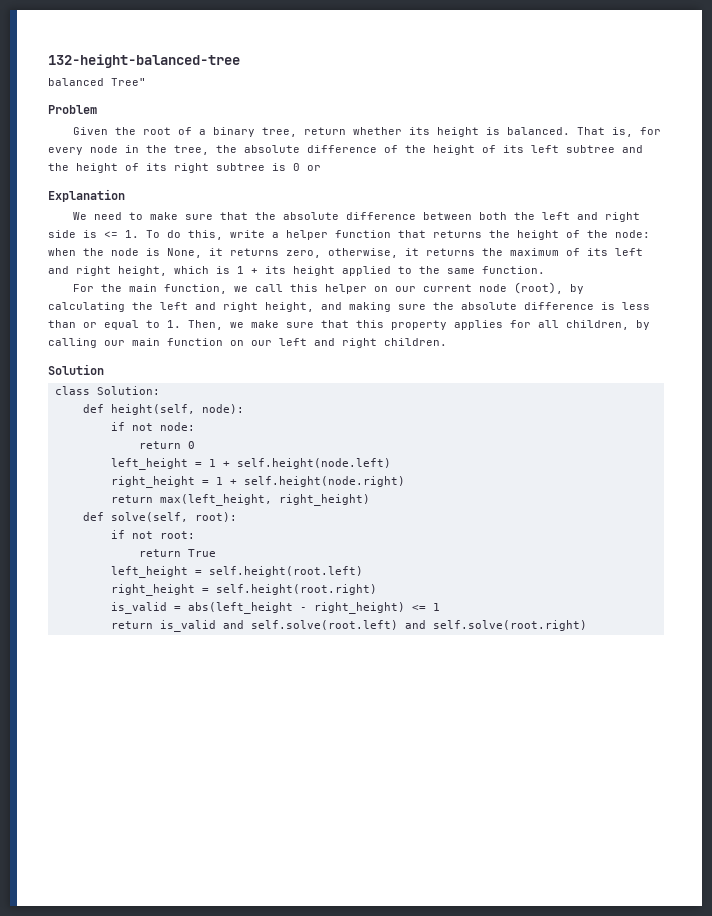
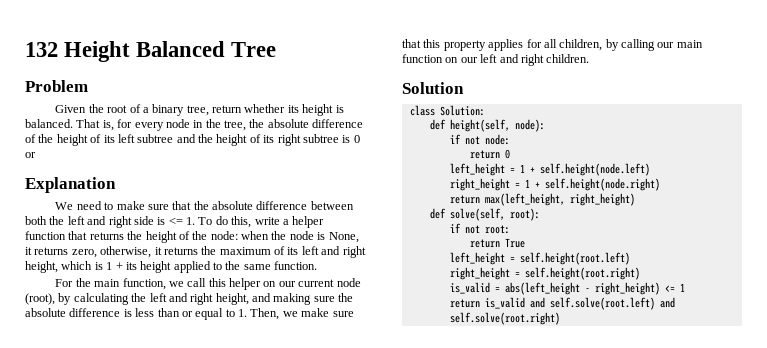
[48,54,240,68] [48,78,146,86] 132-height-balanced-tree // balanced Tree" -> [25,41,277,62] 132 Height Balanced Tree

